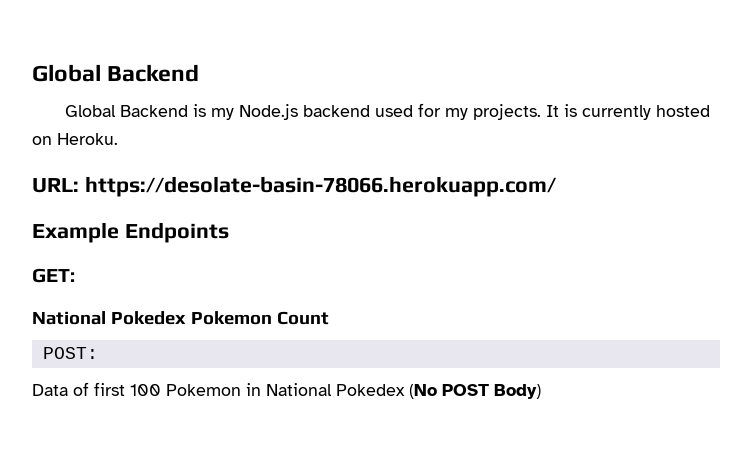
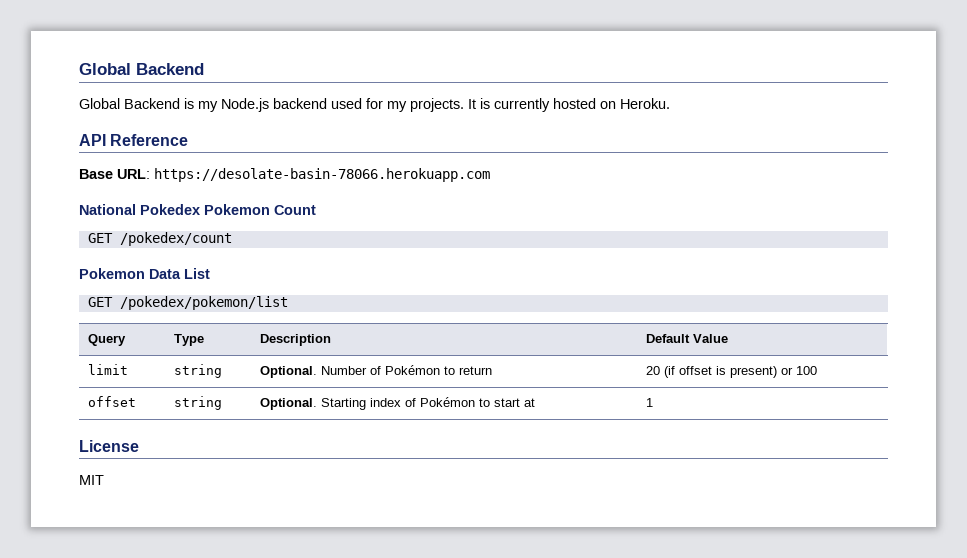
[32,176,557,197] [32,222,229,243] [32,268,75,283] URL: https://desolate-basin-78066.herokuapp.com/ // Example Endpoints // GET: -> [79,134,189,146] [79,168,490,182] API Reference // Base URL: https://desolate-basin-78066.herokuapp.com
[42,347,98,359] [32,382,541,399] POST: // Data of first 100 Pokemon in National Pokedex (No POST Body) -> [87,232,232,246] [79,268,210,279] [87,296,288,310] [87,334,126,346] [173,334,204,346] [259,334,331,346] [645,334,728,343] [87,364,128,375] [173,364,222,378] [259,365,492,378] [645,366,817,378] [87,396,136,407] [173,396,222,410] [259,397,535,410] [645,398,653,407] [79,440,139,452] [79,475,104,485] GET /pokedex/count // Pokemon Data List // GET /pokedex/pokemon/list // Query | Type | Description | Default Value // limit | string | Optional. Number of Pokémon to return | 20 (if offset is present) or 100 // offset | string | Optional. Starting index of Pokémon to start at | 1 // License // MIT

